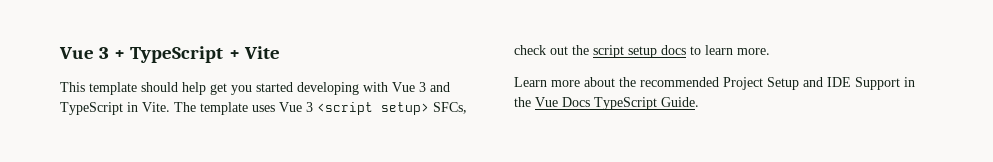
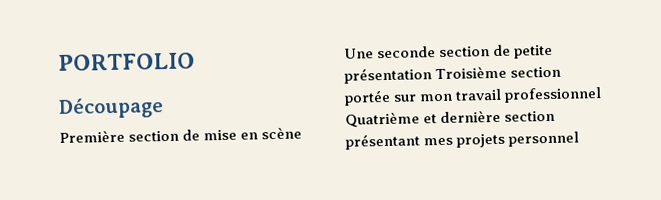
[59,46,280,63] [60,82,450,95] [60,102,467,115] [514,45,770,58] [514,77,915,90] [514,97,699,110] Vue 3 + TypeScript + Vite // This template should help get you started developing with Vue 3 and TypeScript in Vite. The template uses Vue 3 <script setup> SFCs, check out the script setup docs to learn more. // Learn more about the recommended Project Setup and IDE Support in the Vue Docs TypeScript Guide. -> [58,52,195,71] [58,97,164,119] [59,126,303,143] [344,44,554,59] [344,65,562,84] [344,87,603,106] [345,109,556,128] [345,131,580,150] PORTFOLIO // Découpage // Première section de mise en scène Une seconde section de petite présentation Troisième section portée sur mon travail professionnel Quatrième et dernière section présentant mes projets personnel

